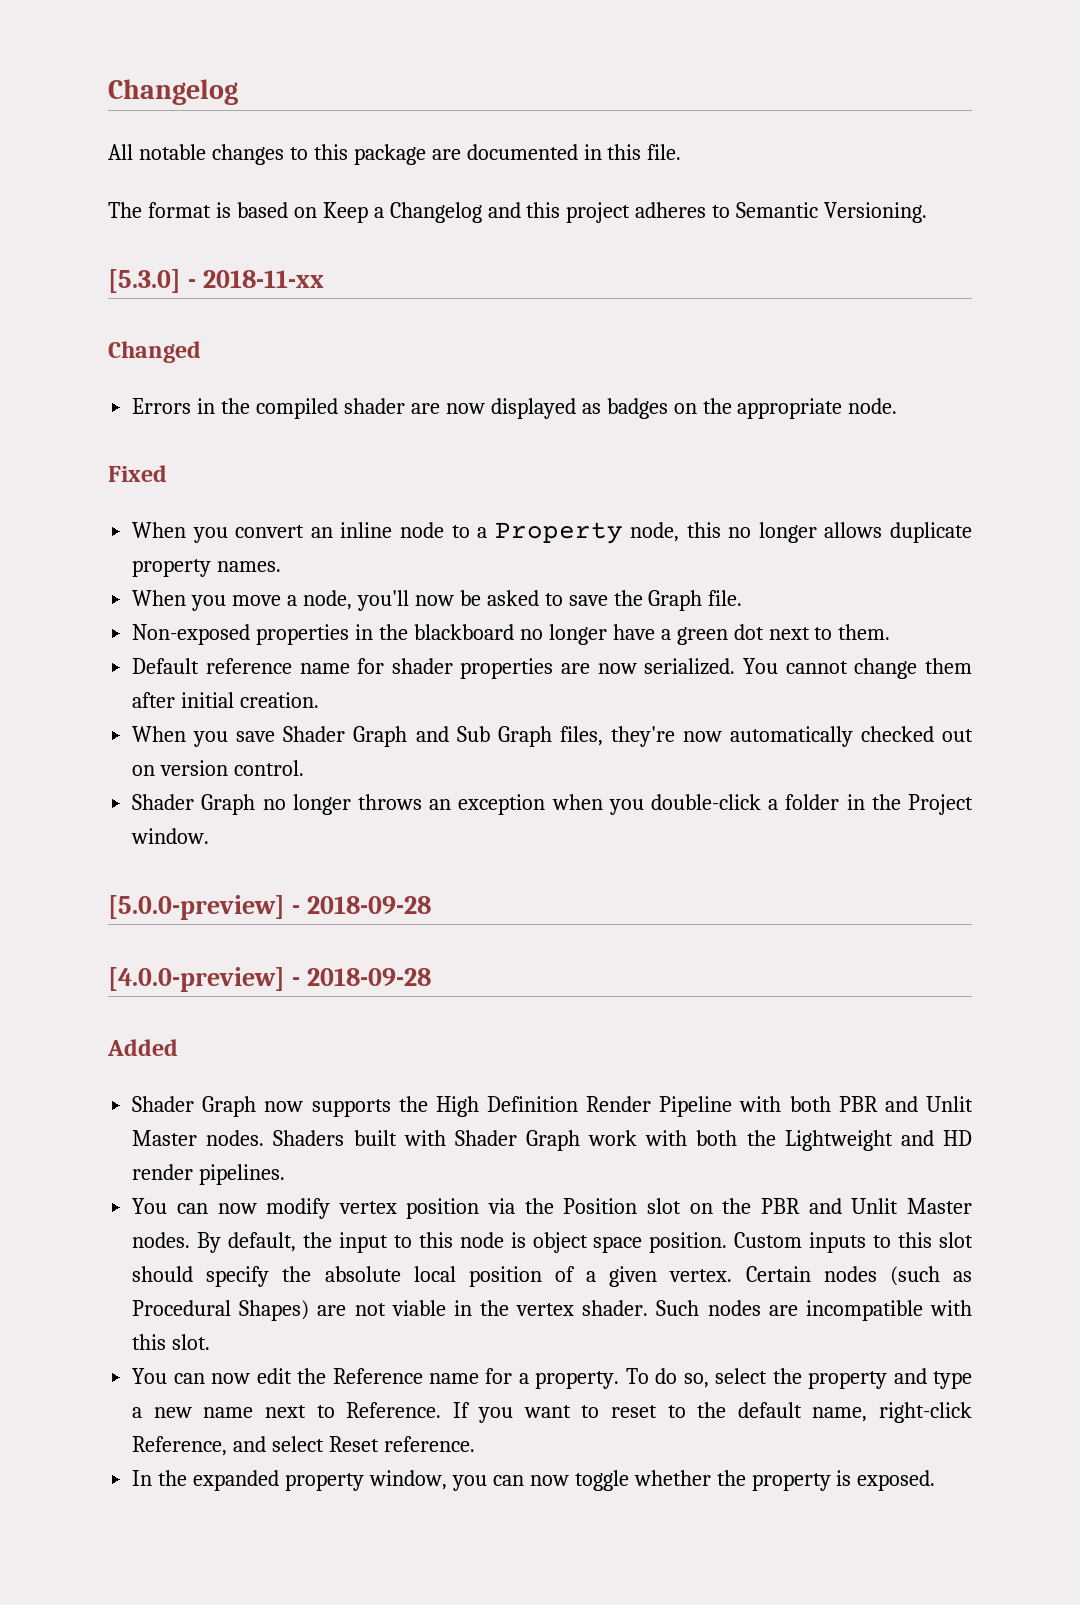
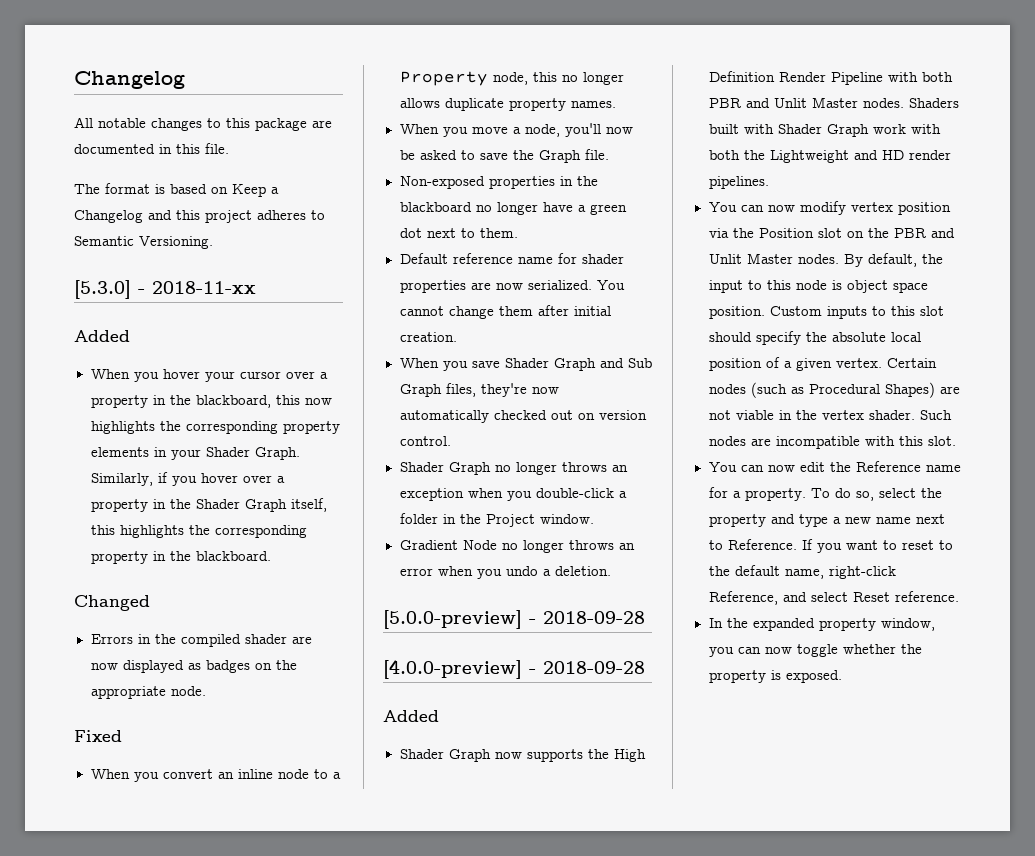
(324, 279) none -> [74,330,130,342] [90,369,328,382] [90,395,332,408] [90,421,340,434] [90,447,300,460] [90,472,285,486] [90,498,327,512] [90,525,307,538] [90,551,271,564] // Added // When you hover your cursor over a property in the blackboard, this now highlights the corresponding property elements in your Shader Graph. Similarly, if you hover over a property in the Shader Graph itself, this highlights the corresponding property in the blackboard.
(210, 836) none -> [399,540,635,553] [399,566,611,579] // Gradient Node no longer throws an error when you undo a deletion.

